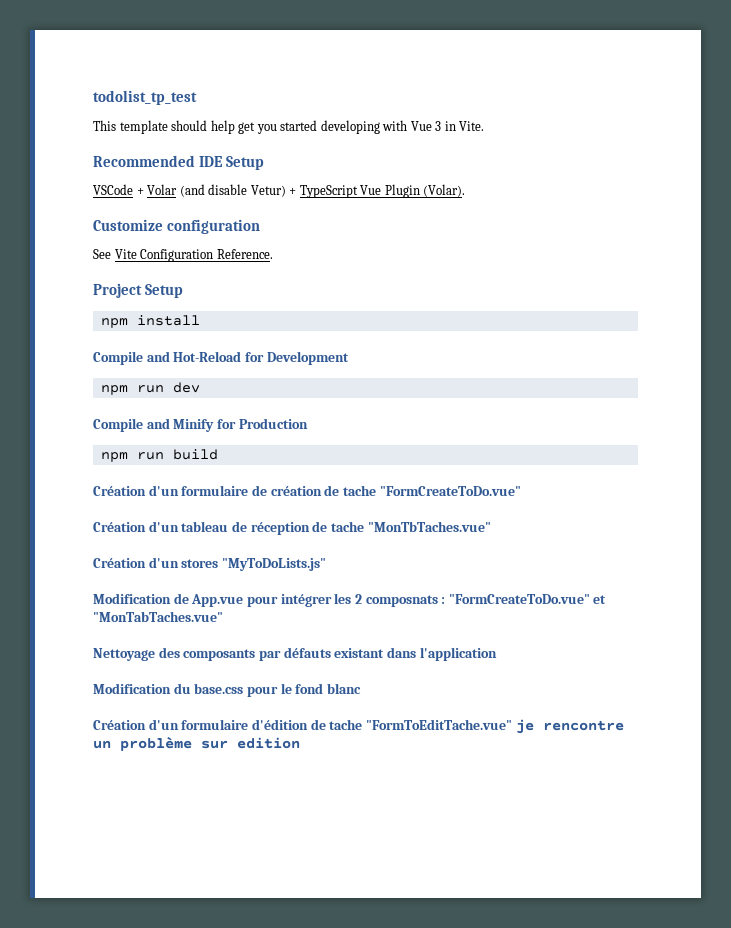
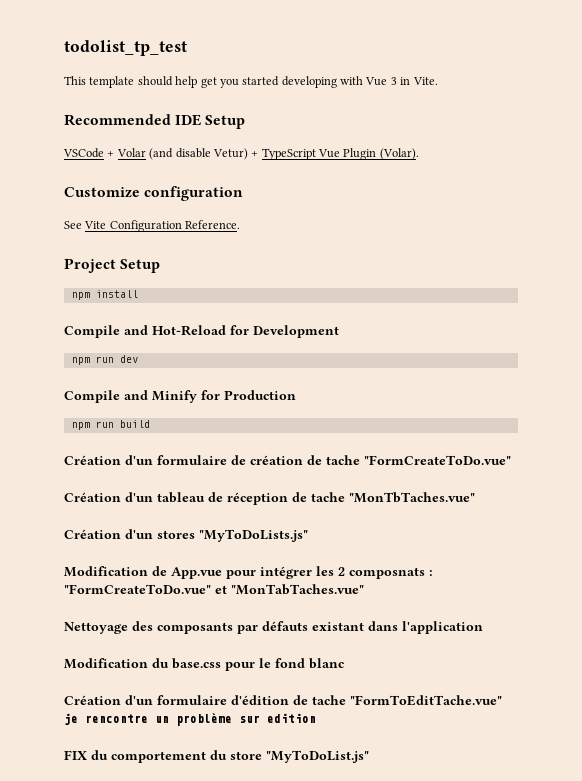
(300, 743) none -> [64,750,369,763] // FIX du comportement du store "MyToDoList.js"

